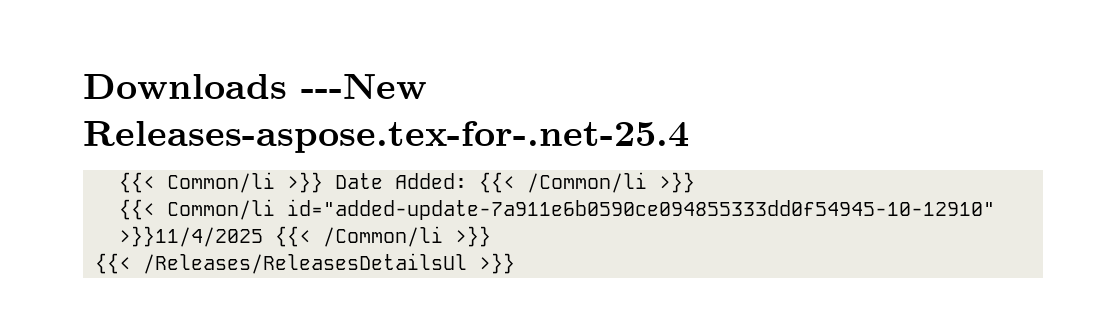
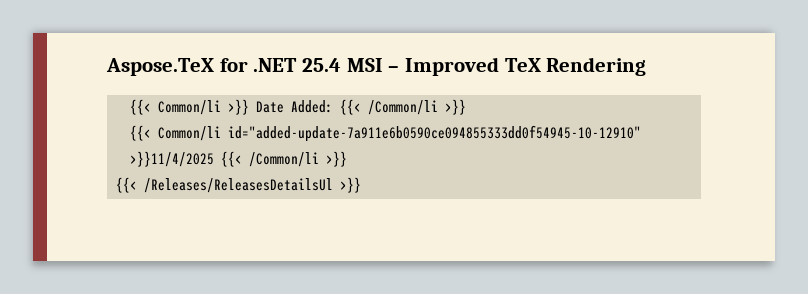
[83,74,427,99] [83,121,689,153] Downloads ---New Releases-aspose.tex-for-.net-25.4 -> [106,57,647,76] Aspose.TeX for .NET 25.4 MSI – Improved TeX Rendering

